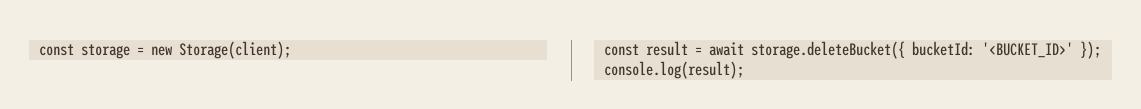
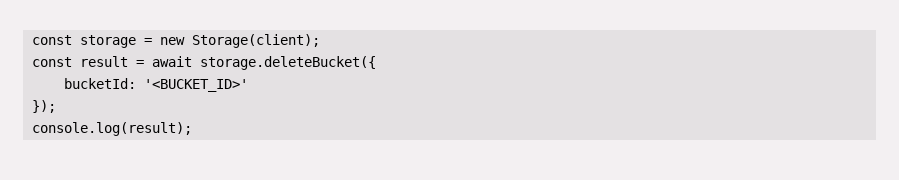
(905, 50) none -> (377, 63) //
(1073, 50) none -> (249, 85) //

